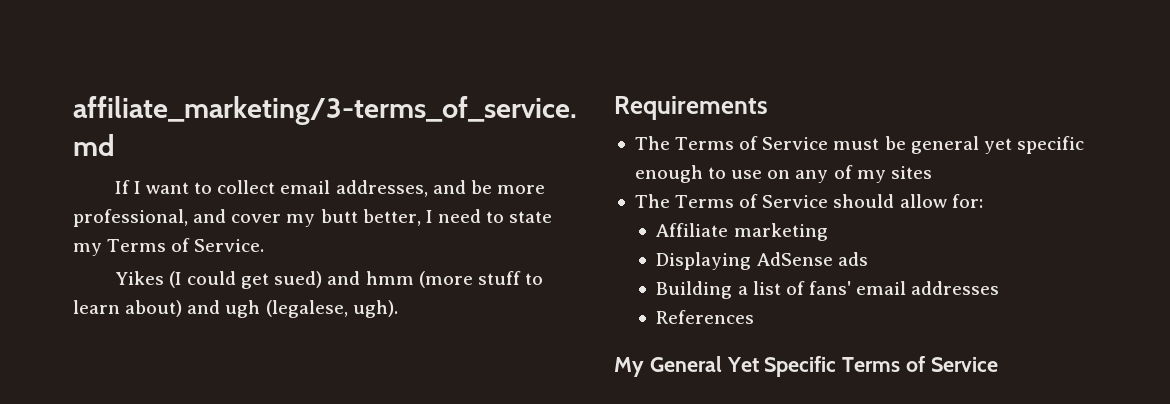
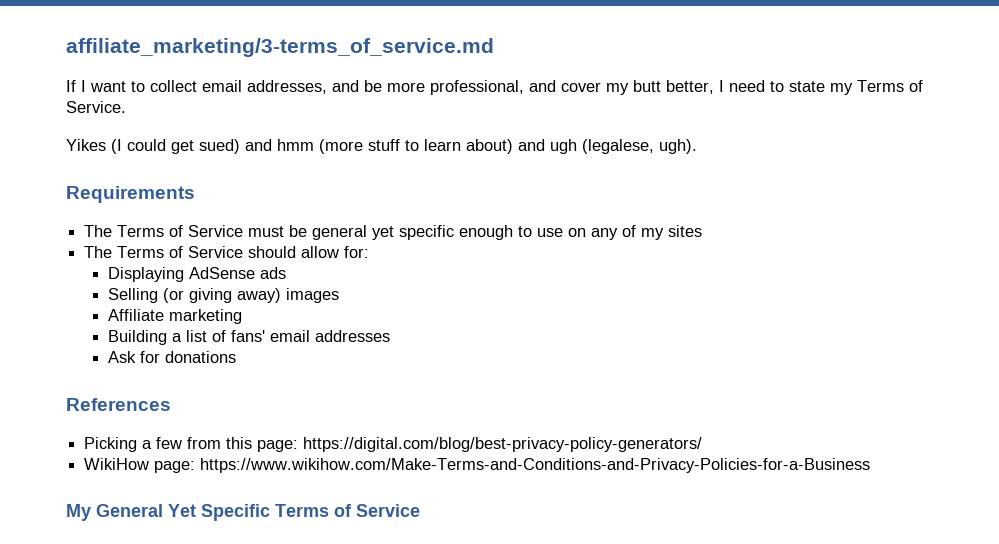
[656,223,828,241] // Affiliate marketing -> (370, 252) none
(868, 259) none -> [107,288,339,303] [107,309,242,324] // Selling (or giving away) images // Affiliate marketing
[656,310,755,324] References -> [107,351,236,363] [66,398,171,411] [84,437,703,452] [84,458,871,473] Ask for donations // References // Picking a few from this page: https://digital.com/blog/best-privacy-policy-generators/ // WikiHow page: https://www.wikihow.com/Make-Terms-and-Conditions-and-Privacy-Policies-for-a-Business

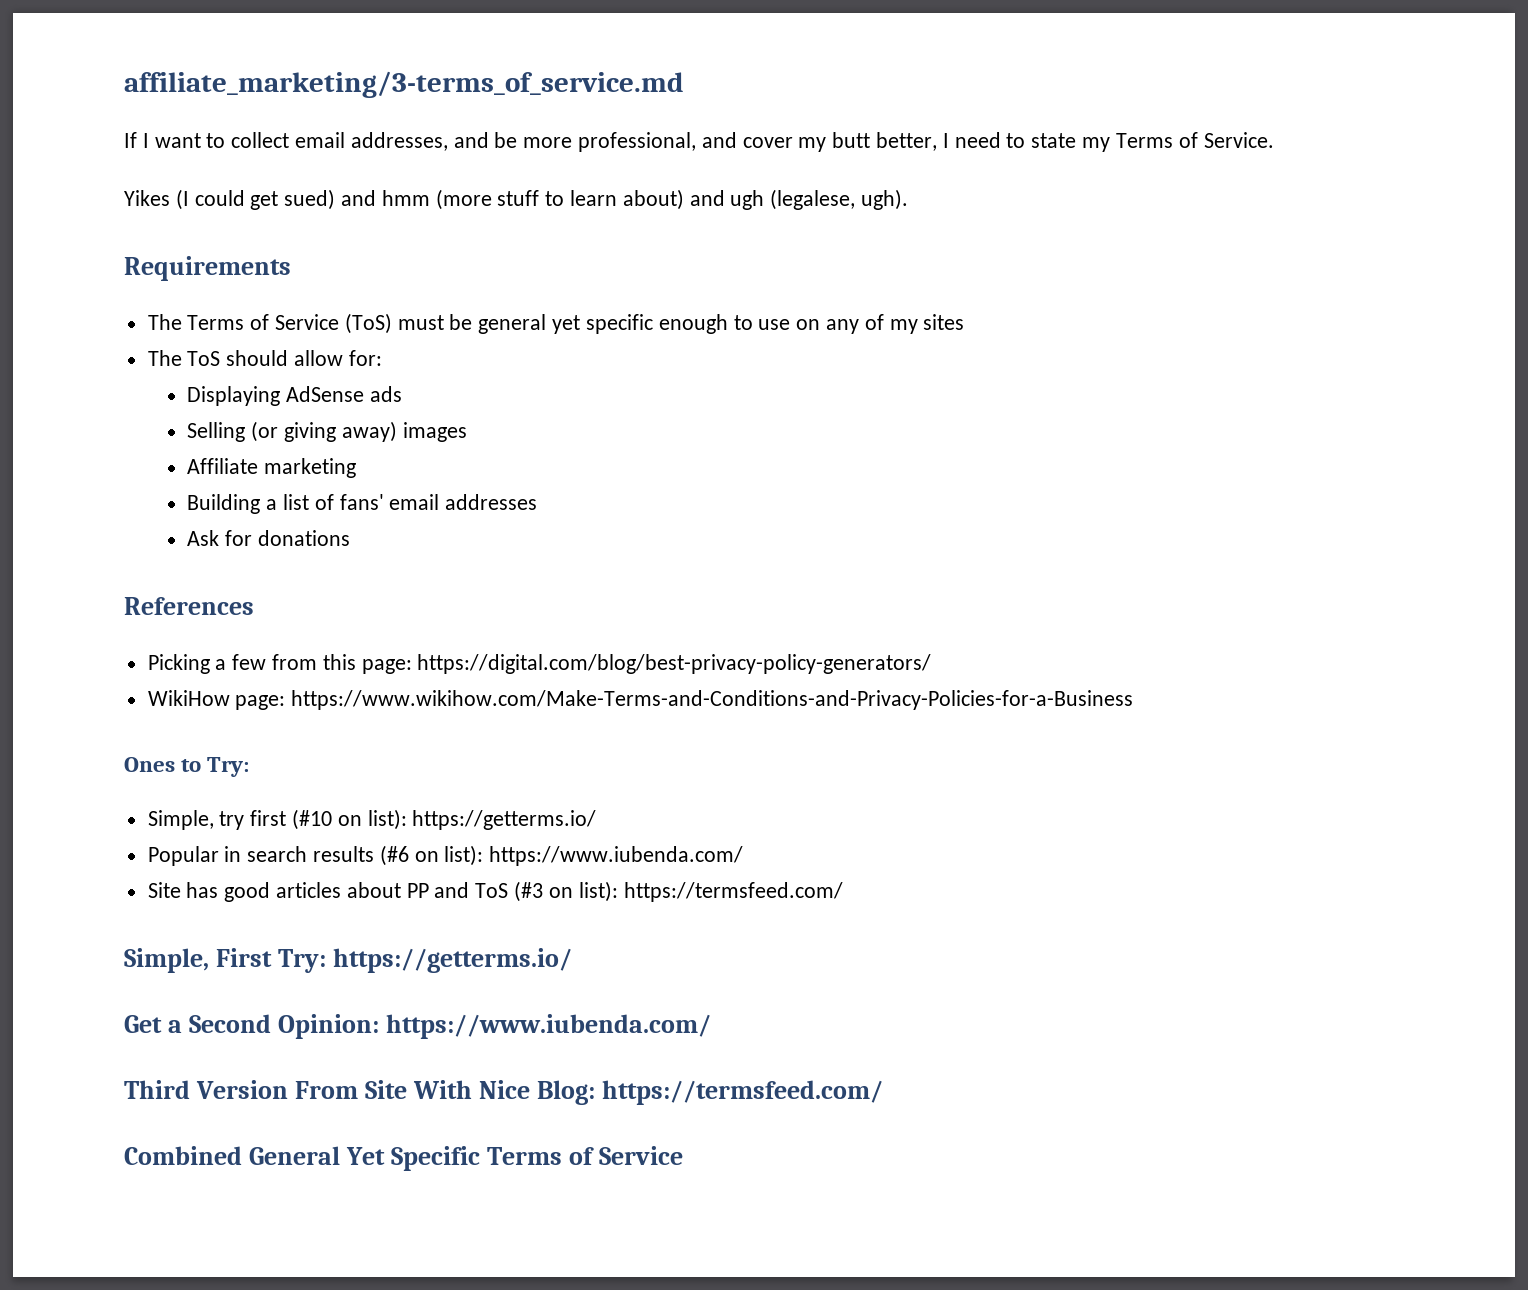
(244, 231) none -> [344,313,392,334] (ToS)
[117,246,244,258] Terms of Service -> [187,351,221,366] ToS
[66,504,91,521] My -> [124,757,250,777] [147,809,597,830] [147,845,744,866] [147,881,843,902] [124,948,573,973] [124,1014,712,1039] [124,1080,884,1105] [124,1146,242,1165] Ones to Try: // Simple, try first (#10 on list): https://getterms.io/ // Popular in search results (#6 on list): https://www.iubenda.com/ // Site has good articles about PP and ToS (#3 on list): https://termsfeed.com/ // Simple, First Try: https://getterms.io/ // Get a Second Opinion: https://www.iubenda.com/ // Third Version From Site With Nice Blog: https://termsfeed.com/ // Combined

